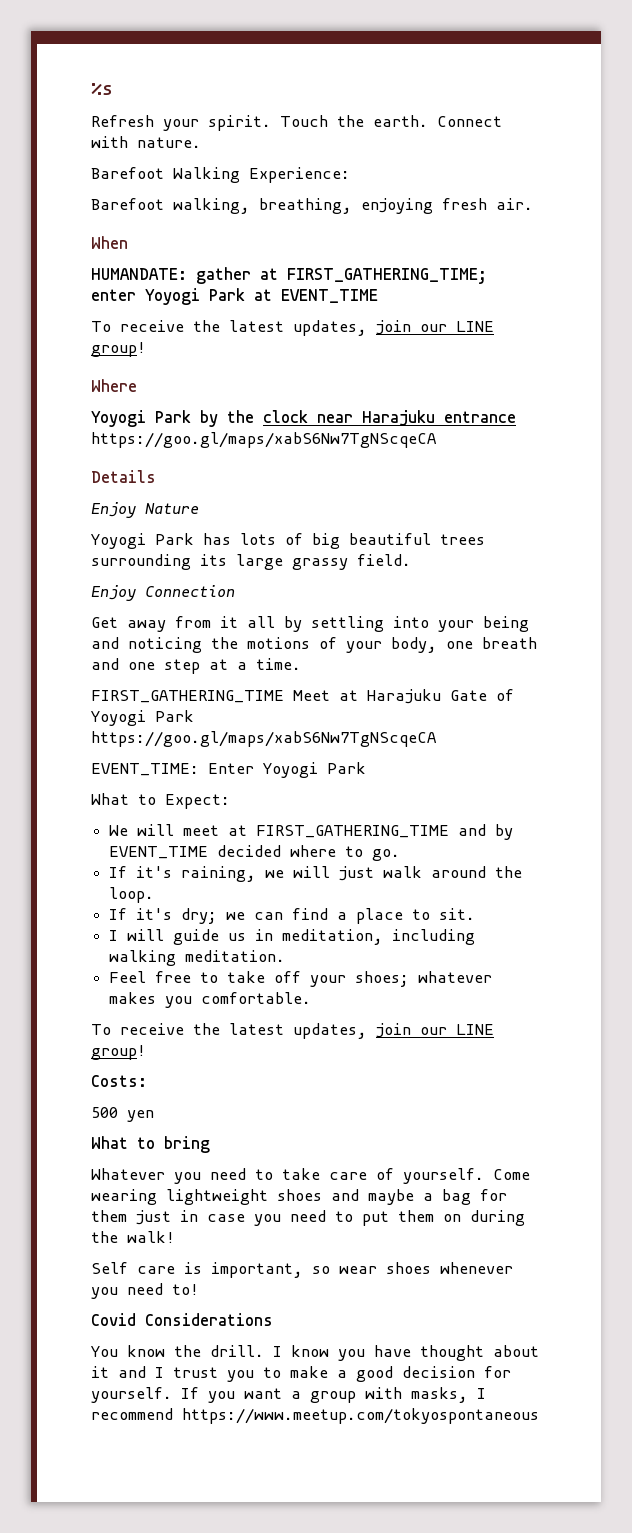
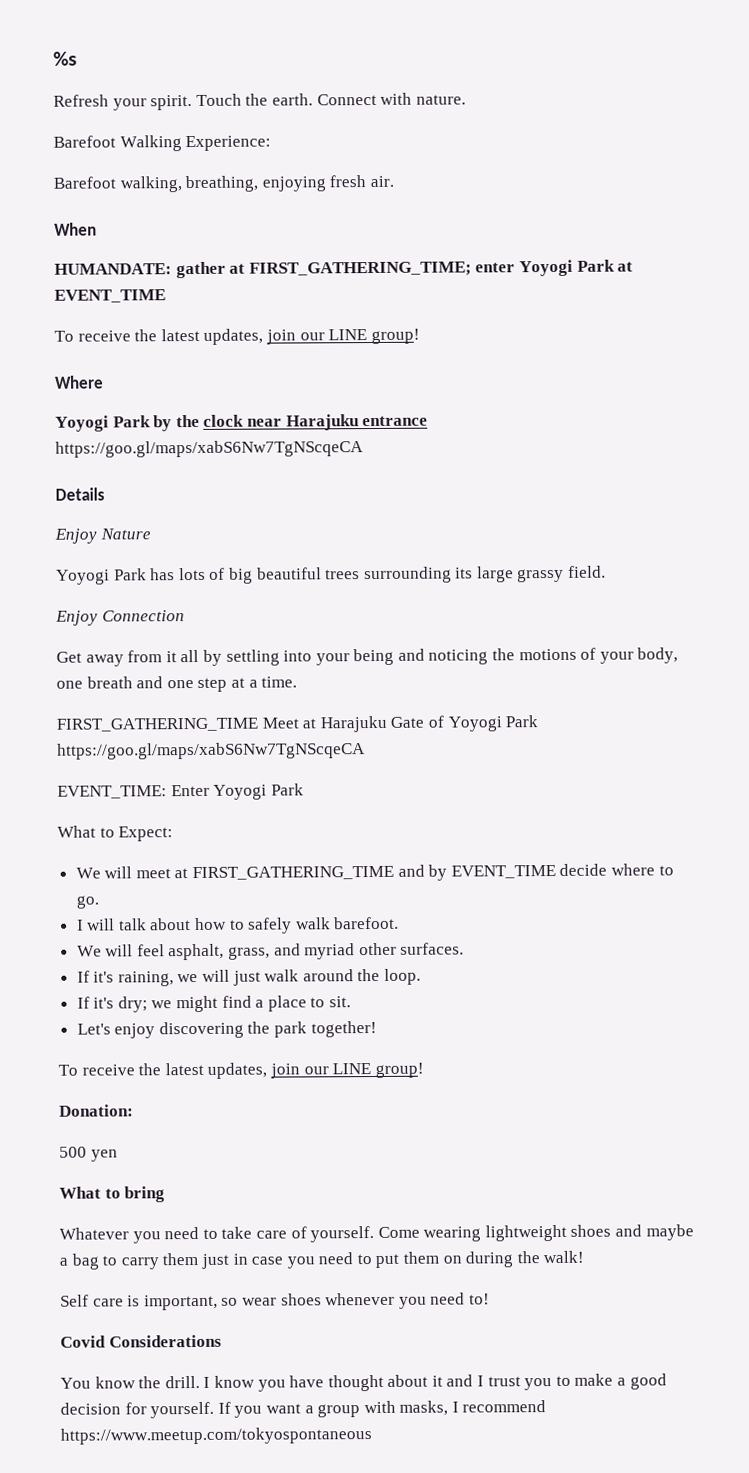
[217,845,282,857] decided -> [559,863,608,876] decide
(401, 855) none -> [76,916,400,934] [76,942,465,961] // I will talk about how to safely walk barefoot. // We will feel asphalt, grass, and myriad other surfaces.
[254,912,284,920] can -> [176,995,219,1013] might
[109,929,476,945] [109,950,286,966] [109,971,493,987] [109,992,312,1008] [91,1023,494,1039] [91,1045,146,1060] [91,1075,147,1087] I will guide us in meditation, including walking meditation. // Feel free to take off your shoes; whatever makes you comfortable. // To receive the latest updates, join our LINE group! // Costs: -> [76,1020,377,1039] [58,1062,424,1079] [59,1104,134,1117] Let's enjoy discovering the park together! // To receive the latest updates, join our LINE group! // Donation:
[480,1189,507,1201] for -> [102,1255,159,1270] to carry

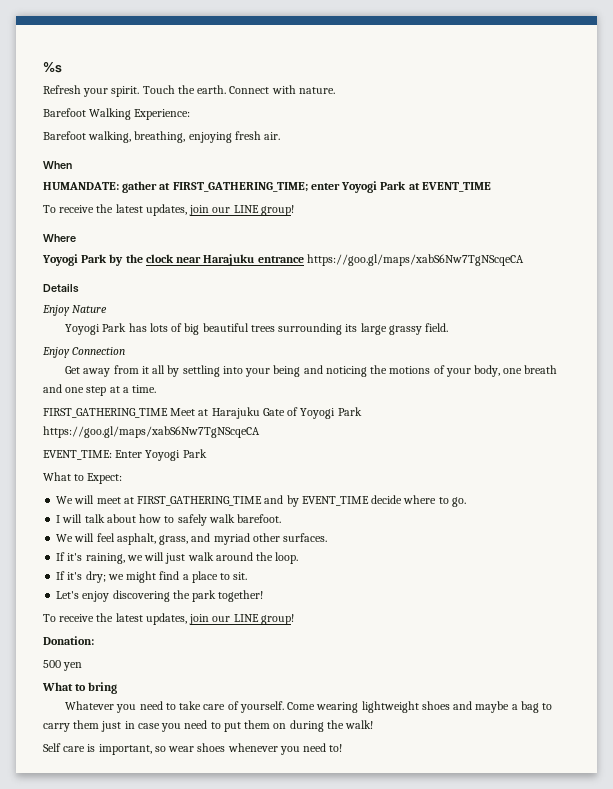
[60,1334,222,1348] [60,1373,667,1392] [60,1400,547,1419] [60,1427,372,1445] // Covid Considerations // You know the drill. I know you have thought about it and I trust you to make a good decision for yourself. If you want a group with masks, I recommend https://www.meetup.com/tokyospontaneous -> (343, 748) none

